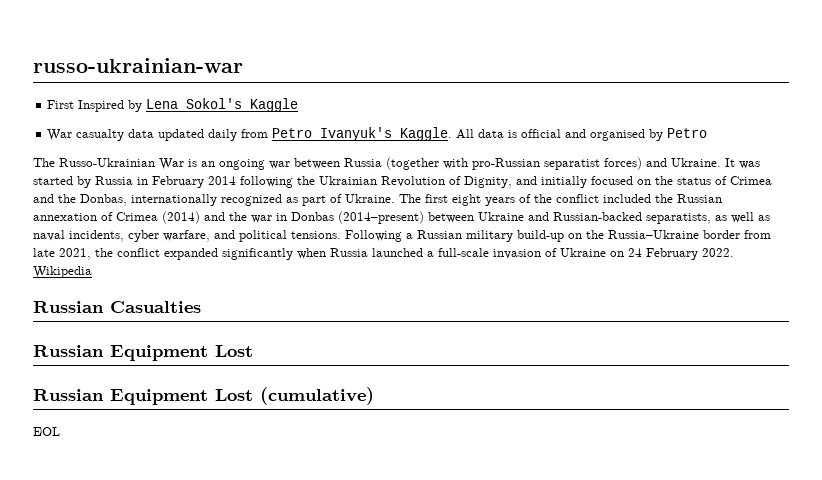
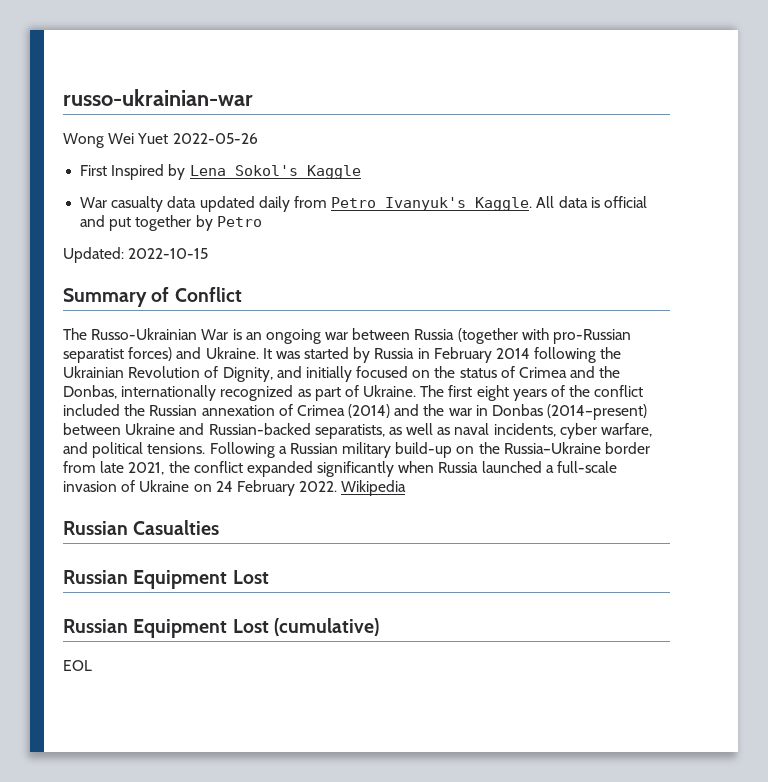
(243, 65) none -> [63,133,258,148] // Wong Wei Yuet 2022-05-26
[590,129,646,141] organised -> [109,215,192,231] put together
(708, 133) none -> [63,247,209,263] [63,287,242,307] // Updated: 2022-10-15 // Summary of Conflict

